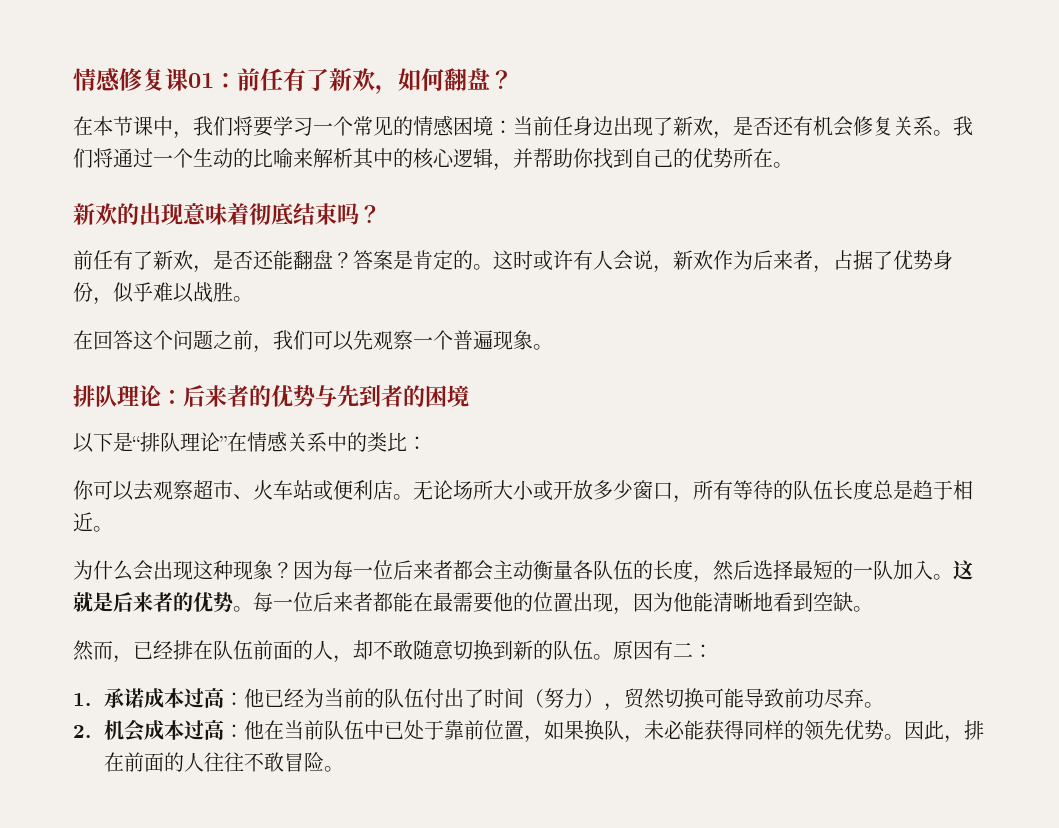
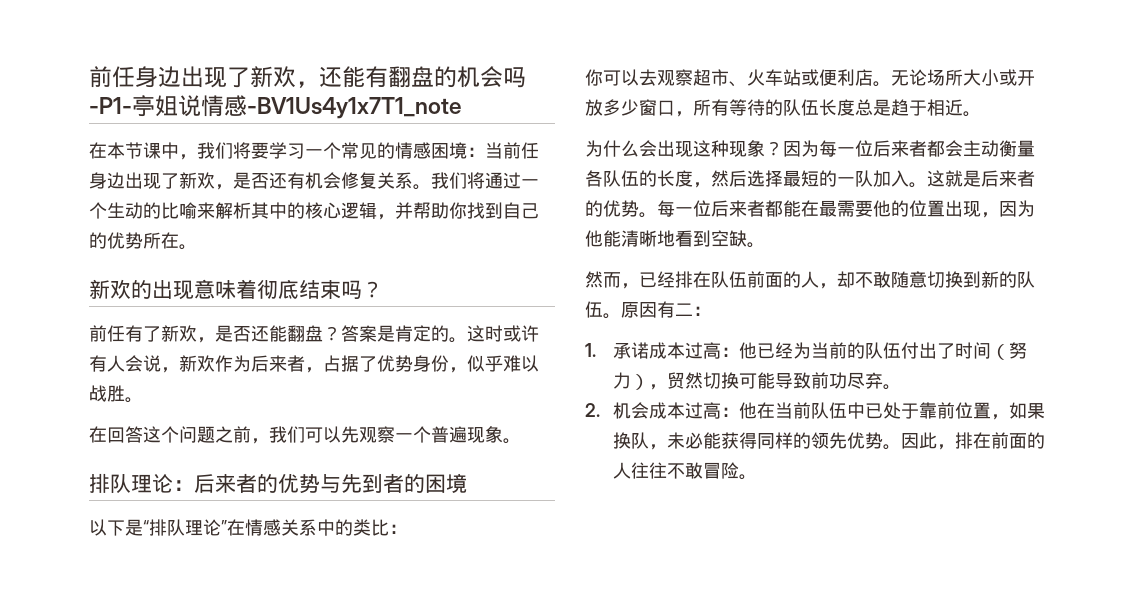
[73,68,513,94] 情感修复课01：前任有了新欢，如何翻盘？ -> [89,66,526,88] [89,95,461,119] 前任身边出现了新欢，还能有翻盘的机会吗-P1-亭姐说情感-BV1Us4y1x7T1_note

